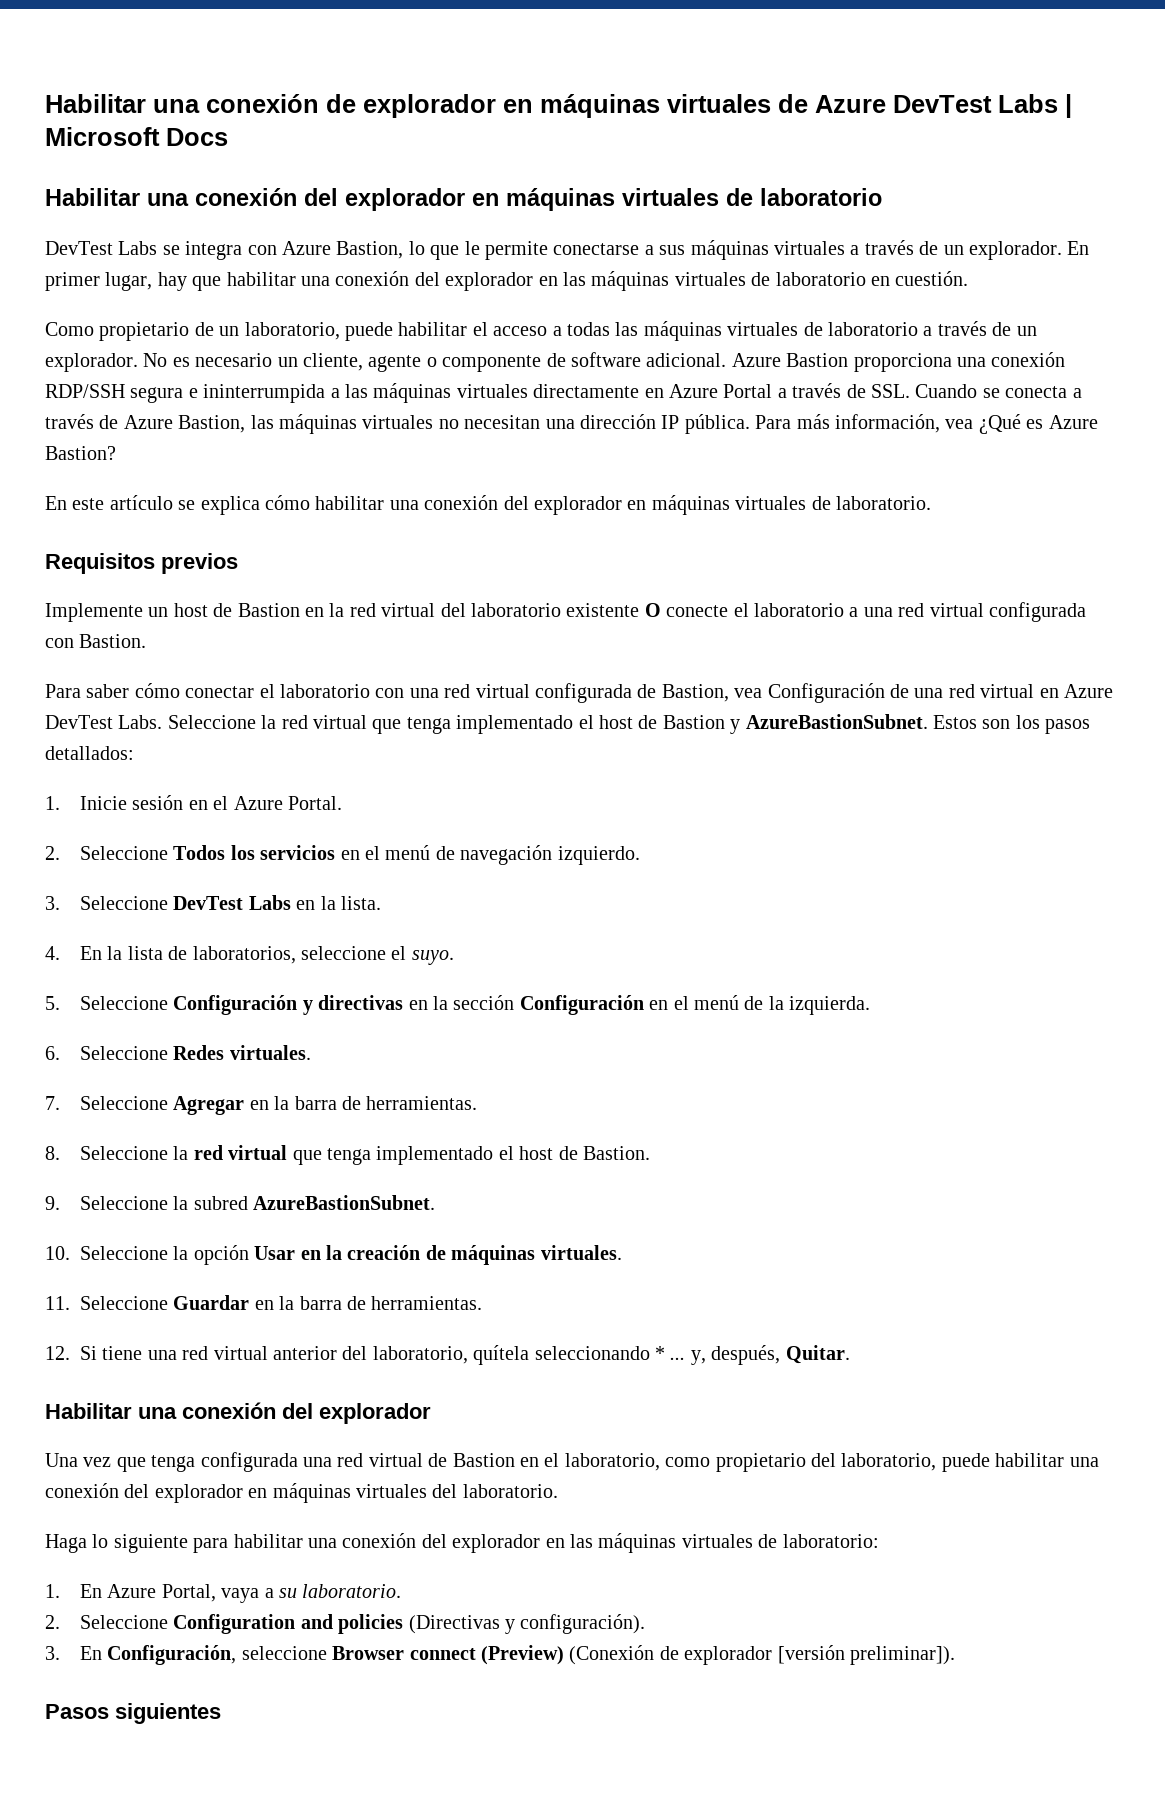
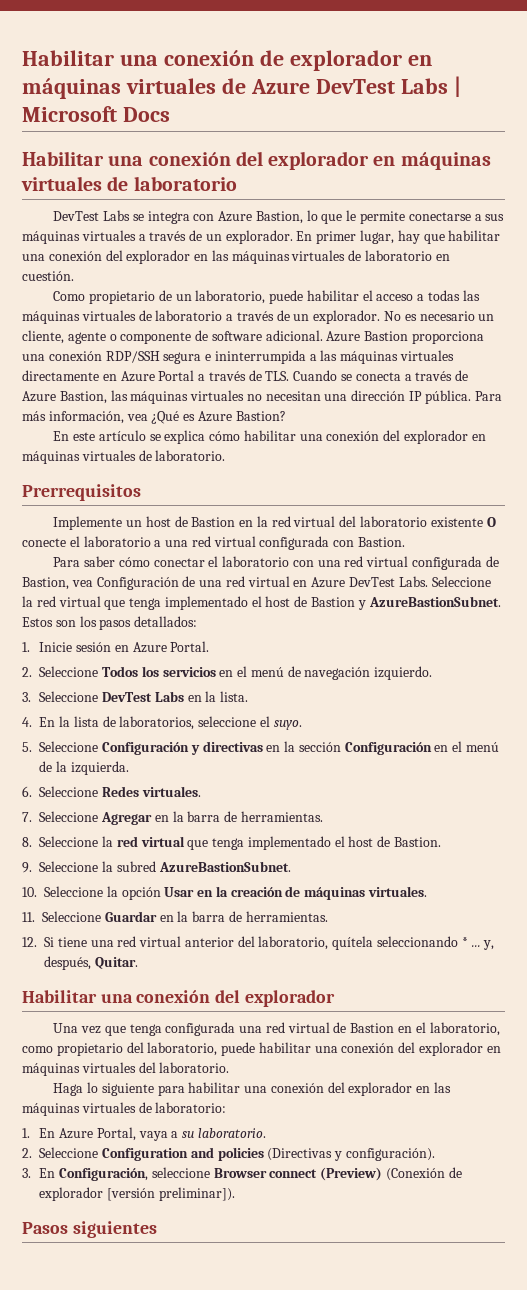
[870,384,910,398] SSL. -> [265,371,290,381] TLS.
[45,553,238,574] Requisitos previos -> [22,484,141,501] Prerrequisitos
[213,796,229,810] el -> (129, 648) none

